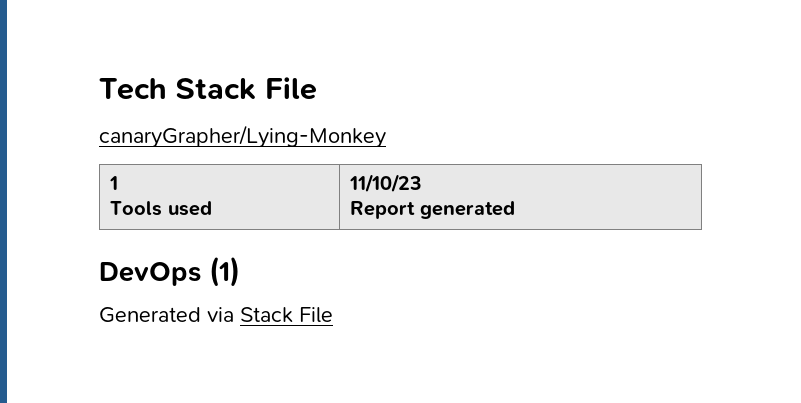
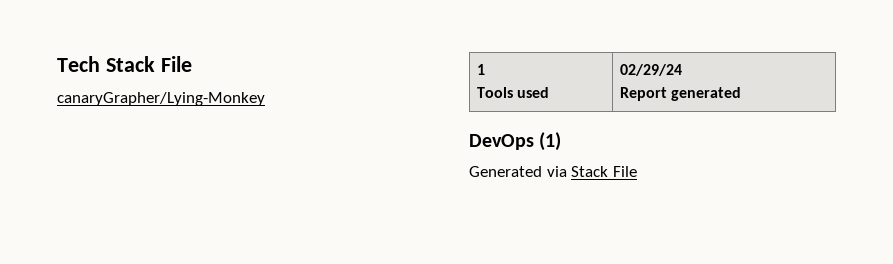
[349,174,423,193] 11/10/23 -> [619,64,682,76] 02/29/24

